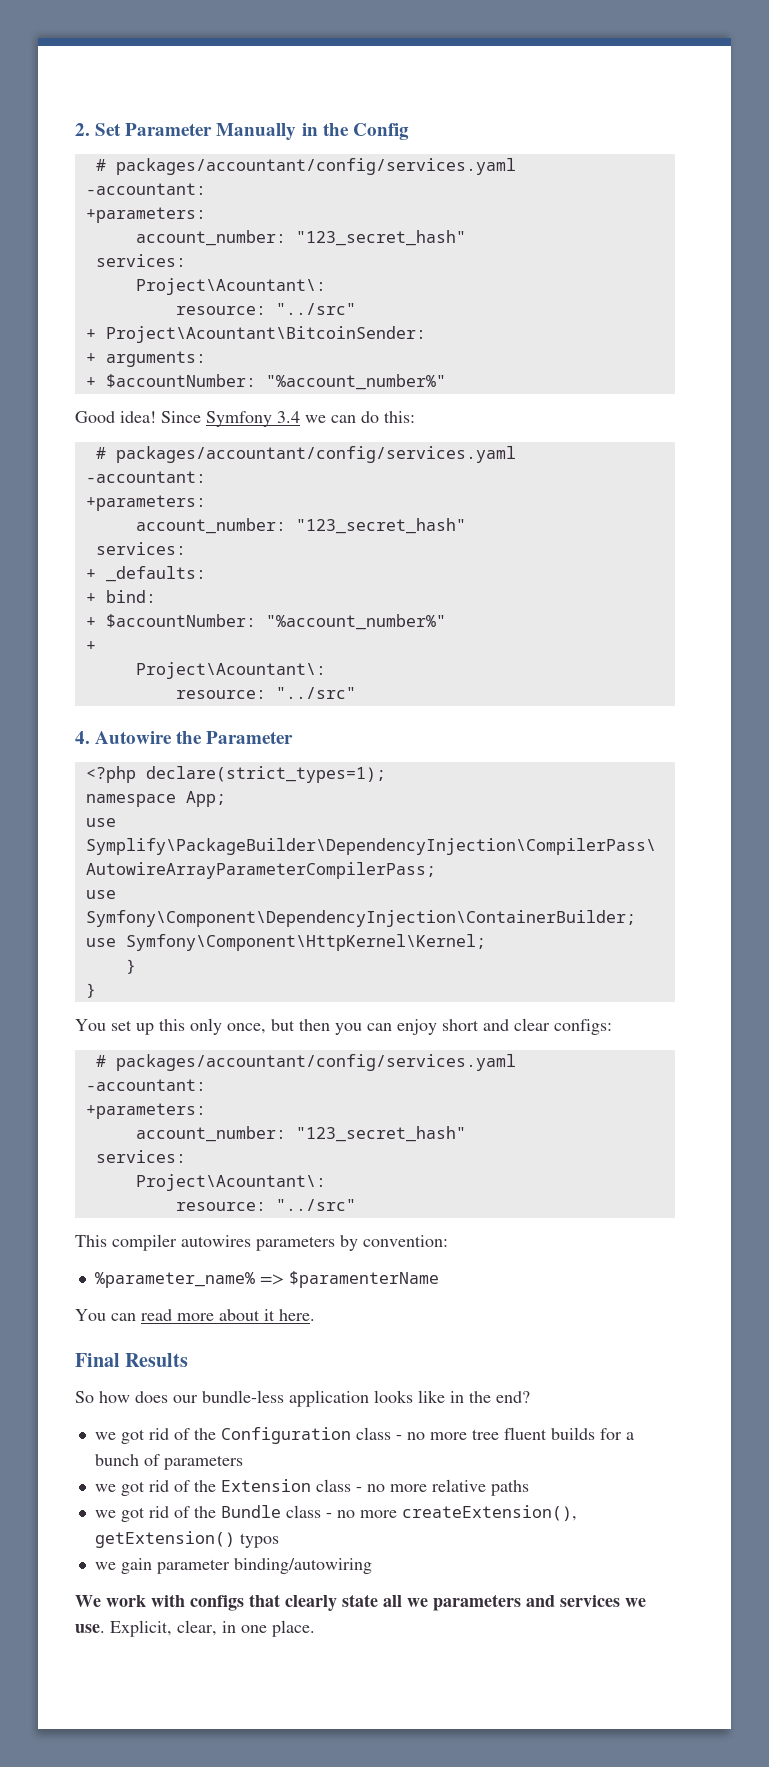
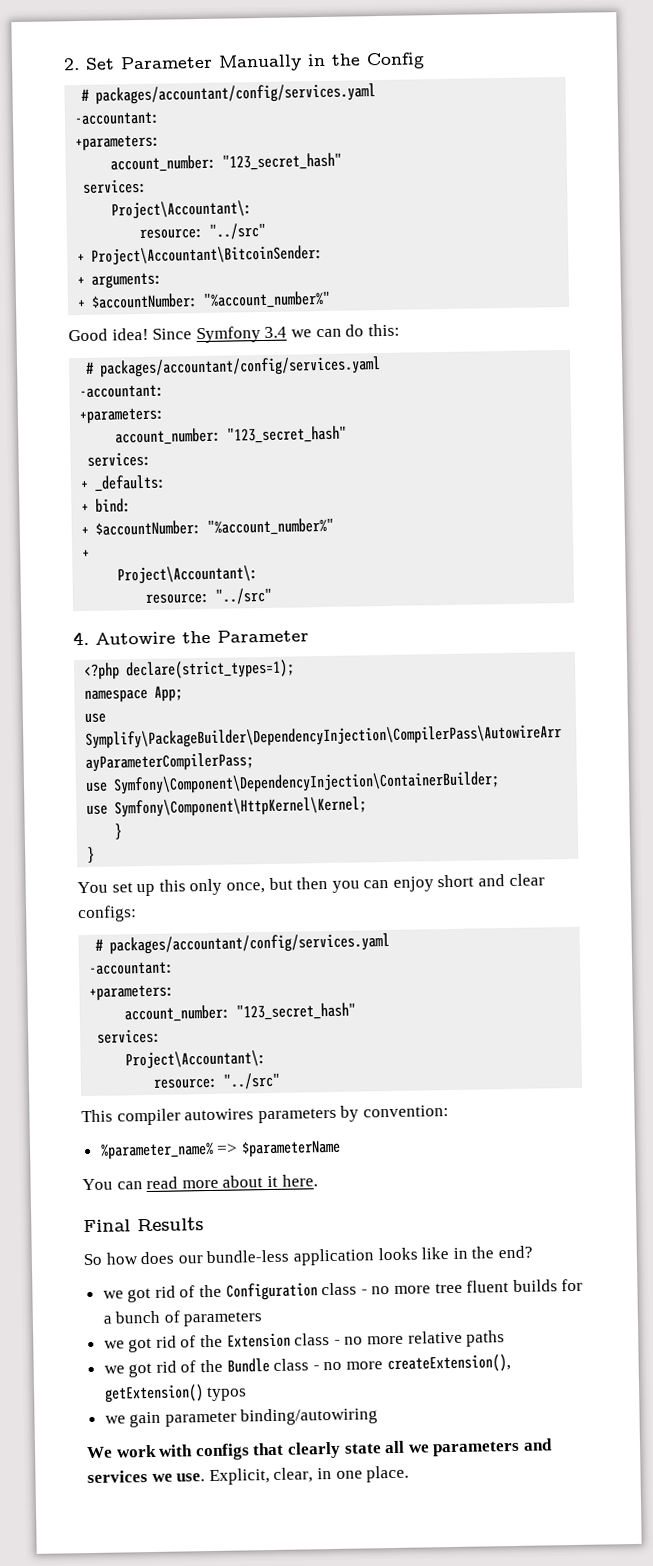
[135,278,326,295] Project\Acountant\: -> [111,200,253,220] Project\Accountant\:
[105,326,426,343] Project\Acountant\BitcoinSender: -> [91,244,324,266] Project\Accountant\BitcoinSender:
[135,662,326,679] Project\Acountant\: -> [117,565,259,585] Project\Accountant\:
[135,1174,326,1191] Project\Acountant\: -> [125,1050,267,1070] Project\Accountant\:
[288,1271,439,1288] $paramenterName -> [240,1139,341,1158] $parameterName

